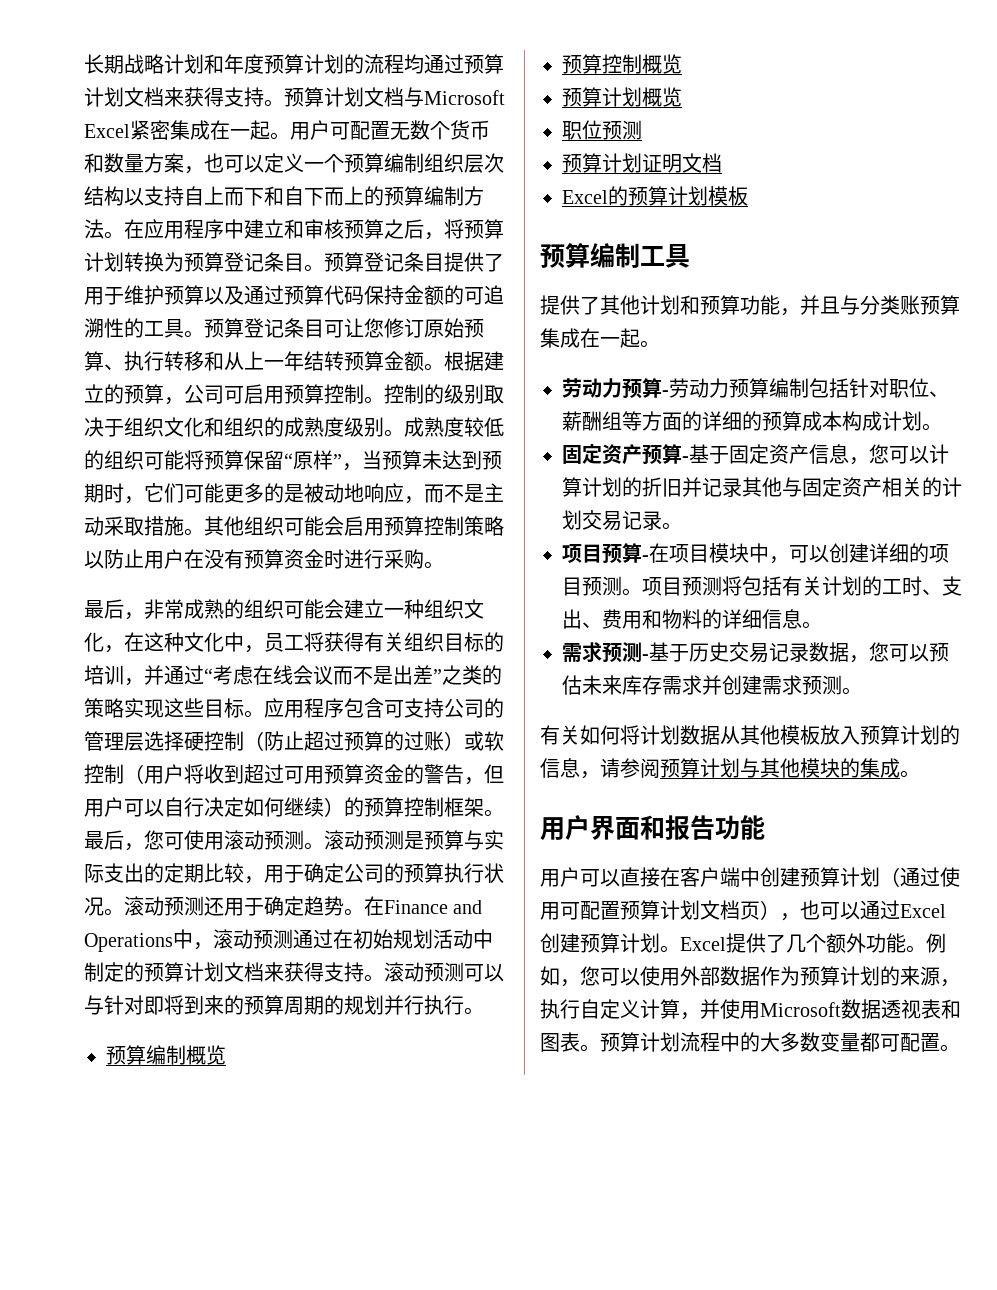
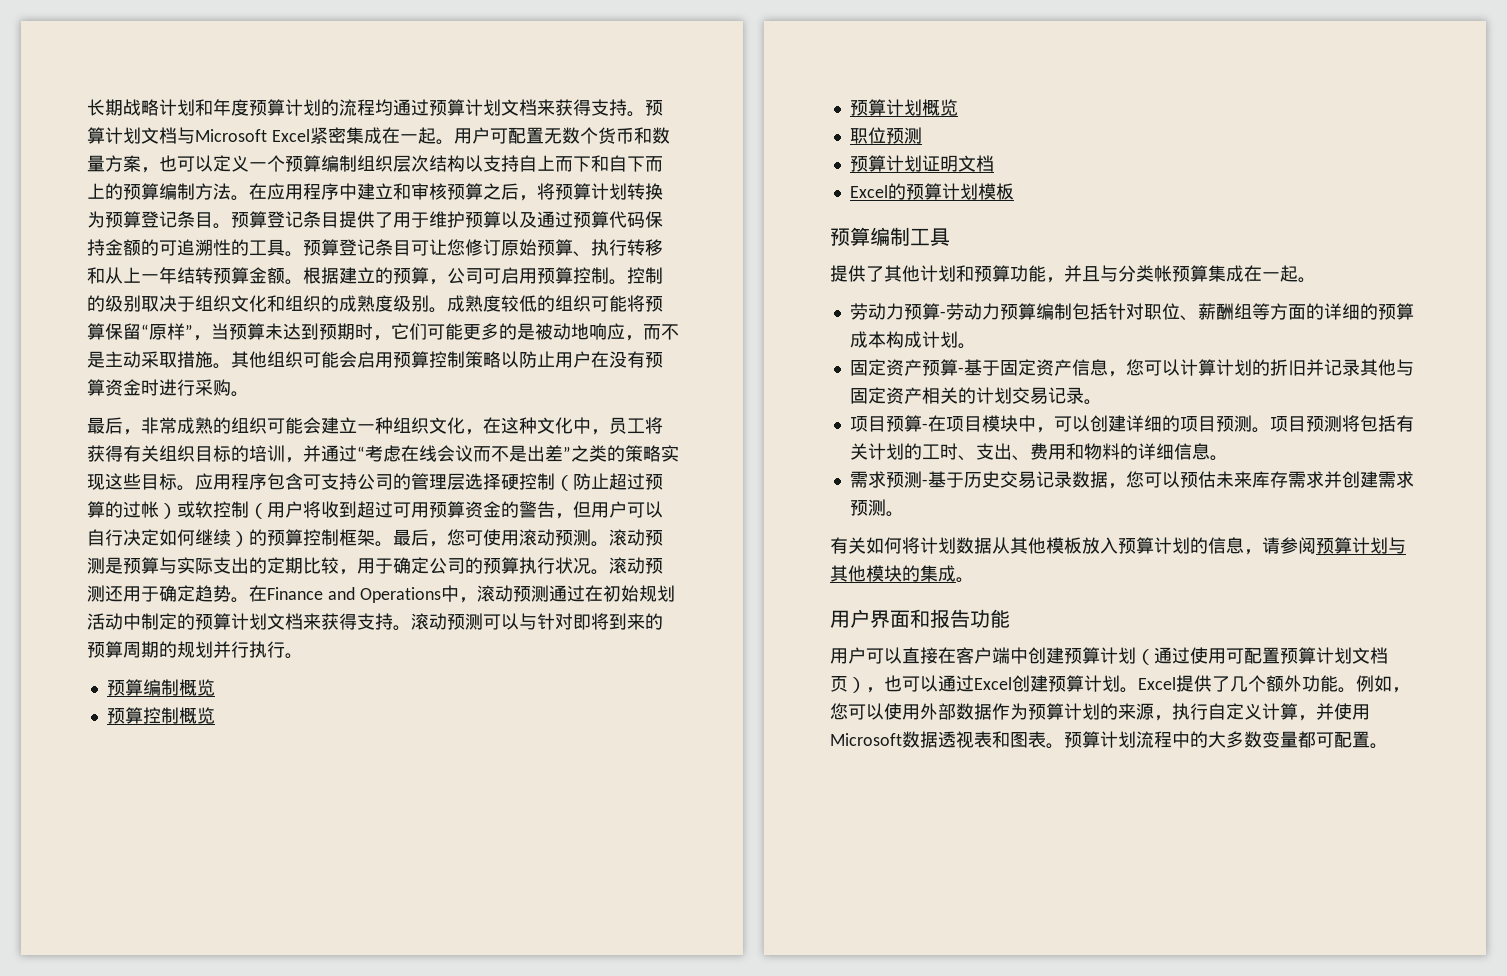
[424,731,444,751] 账 -> [141,501,159,518] 帐
[900,295,920,315] 账 -> [1154,265,1172,282] 帐

